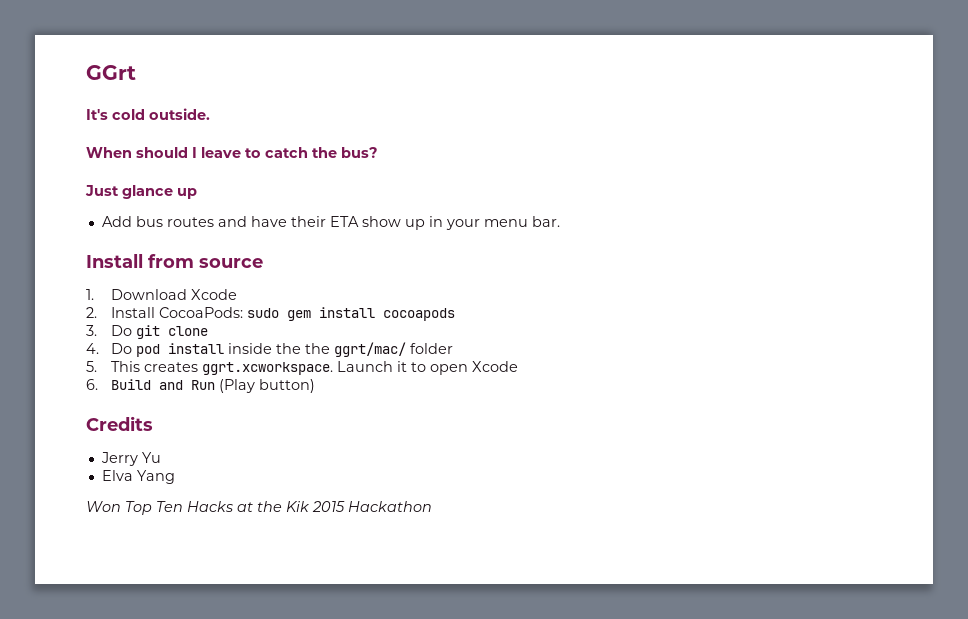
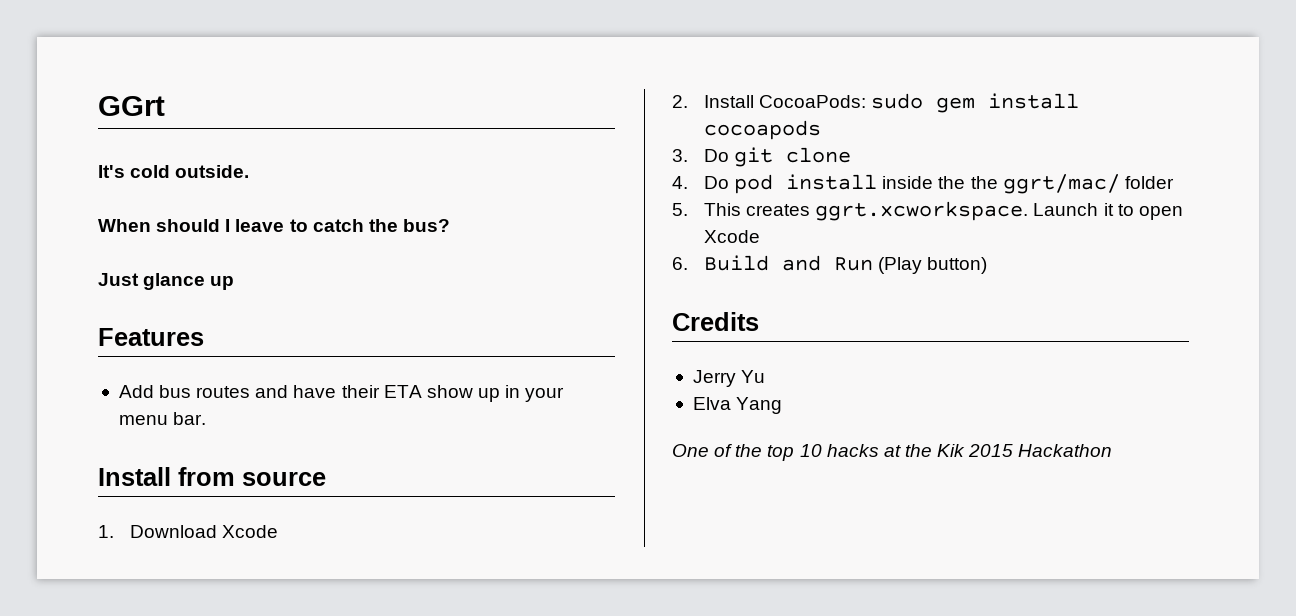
(197, 193) none -> [98,328,204,346] // Features
[86,501,233,515] Won Top Ten Hacks -> [672,444,879,461] One of the top 10 hacks

